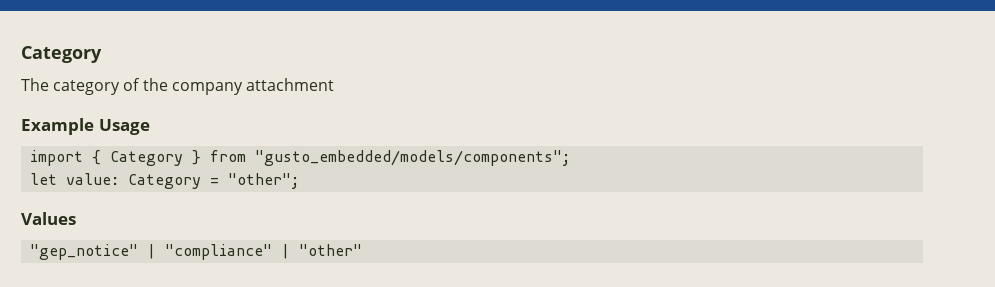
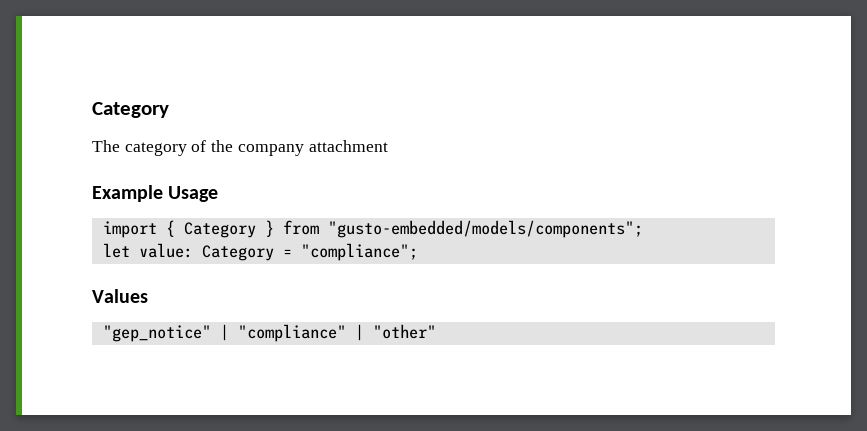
[255,150,571,166] "gusto_embedded/models/components"; -> [327,220,643,238] "gusto-embedded/models/components";
[228,173,300,189] "other"; -> [300,243,418,261] "compliance";

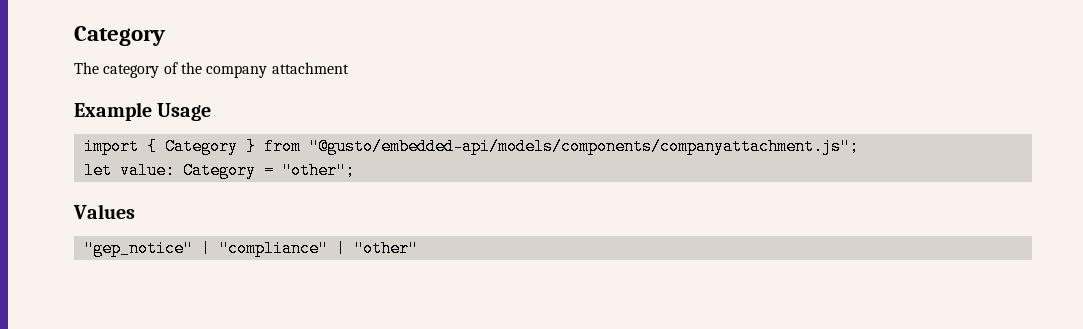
[327,220,643,238] "gusto-embedded/models/components"; -> [308,138,859,155] "@gusto/embedded-api/models/components/companyattachment.js";
[300,243,418,261] "compliance"; -> [281,162,355,179] "other";

